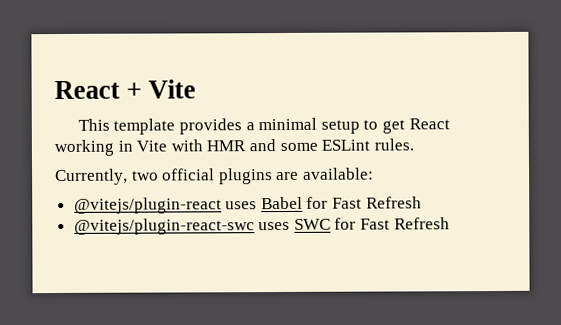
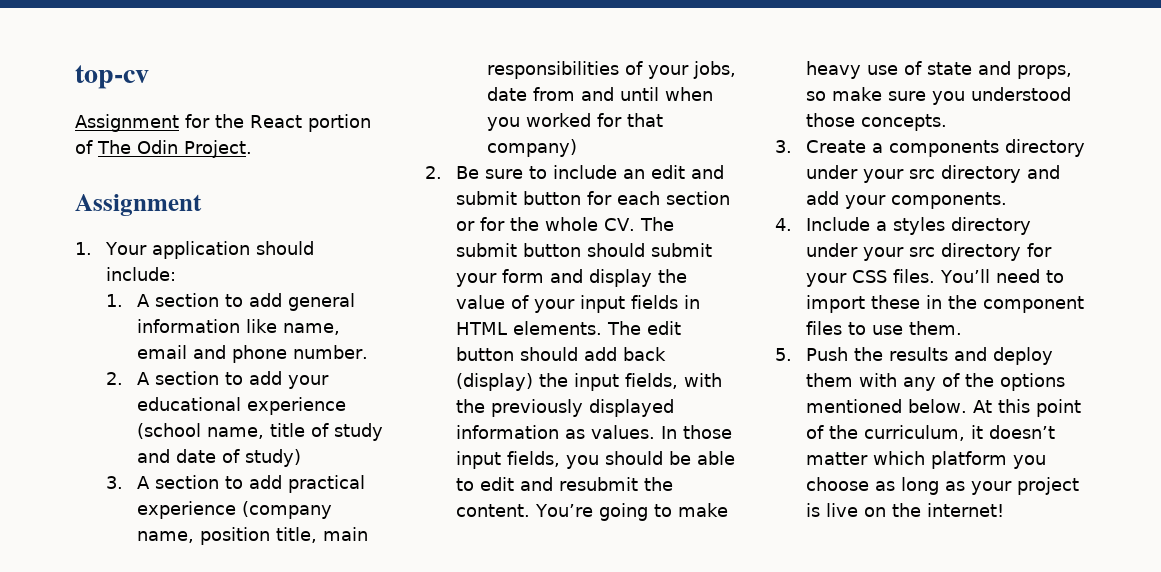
[54,79,197,100] [77,117,450,135] [54,138,414,157] [55,167,374,186] [73,196,422,214] [73,217,450,235] React + Vite // This template provides a minimal setup to get React working in Vite with HMR and some ESLint rules. // Currently, two official plugins are available: // @vitejs/plugin-react uses Babel for Fast Refresh // @vitejs/plugin-react-swc uses SWC for Fast Refresh -> [75,65,149,89] [75,114,371,132] [75,140,252,158] [75,194,202,216] [75,241,314,259] [105,267,176,281] [105,293,355,311] [136,319,340,335] [136,345,368,363] [105,371,329,389] [136,397,346,415] [136,423,383,441] [136,449,301,467] [105,475,365,493] [136,501,332,519] [136,527,368,545] [486,61,736,79] [486,87,713,101] [486,113,663,131] [486,139,577,157] [425,165,724,179] [455,191,730,205] [455,217,674,231] [455,243,712,257] [455,269,687,287] [455,295,700,313] [455,321,681,335] [455,347,666,361] [455,373,722,391] [455,399,674,417] [455,425,732,439] [455,451,735,469] [455,477,673,491] [455,503,728,521] [805,61,1072,79] [805,87,1071,105] [805,113,947,131] [775,139,1085,157] [805,165,1060,183] [805,191,1007,209] [775,217,1031,235] [805,243,1052,261] [805,269,1064,287] [805,295,1084,313] [805,321,962,335] [775,347,1053,365] [805,373,1065,391] [805,399,1081,417] [805,425,1055,441] [805,451,1046,469] [805,477,1079,495] [805,503,1004,517] top-cv // Assignment for the React portion of The Odin Project. // Assignment // 1. Your application should include: // 1. A section to add general information like name, email and phone number. // 2. A section to add your educational experience (school name, title of study and date of study) // 3. A section to add practical experience (company name, position title, main responsibilities of your jobs, date from and until when you worked for that company) // 2. Be sure to include an edit and submit button for each section or for the whole CV. The submit button should submit your form and display the value of your input fields in HTML elements. The edit button should add back (display) the input fields, with the previously displayed information as values. In those input fields, you should be able to edit and resubmit the content. You’re going to make heavy use of state and props, so make sure you understood those concepts. // 3. Create a components directory under your src directory and add your components. // 4. Include a styles directory under your src directory for your CSS files. You’ll need to import these in the component files to use them. // 5. Push the results and deploy them with any of the options mentioned below. At this point of the curriculum, it doesn’t matter which platform you choose as long as your project is live on the internet!

